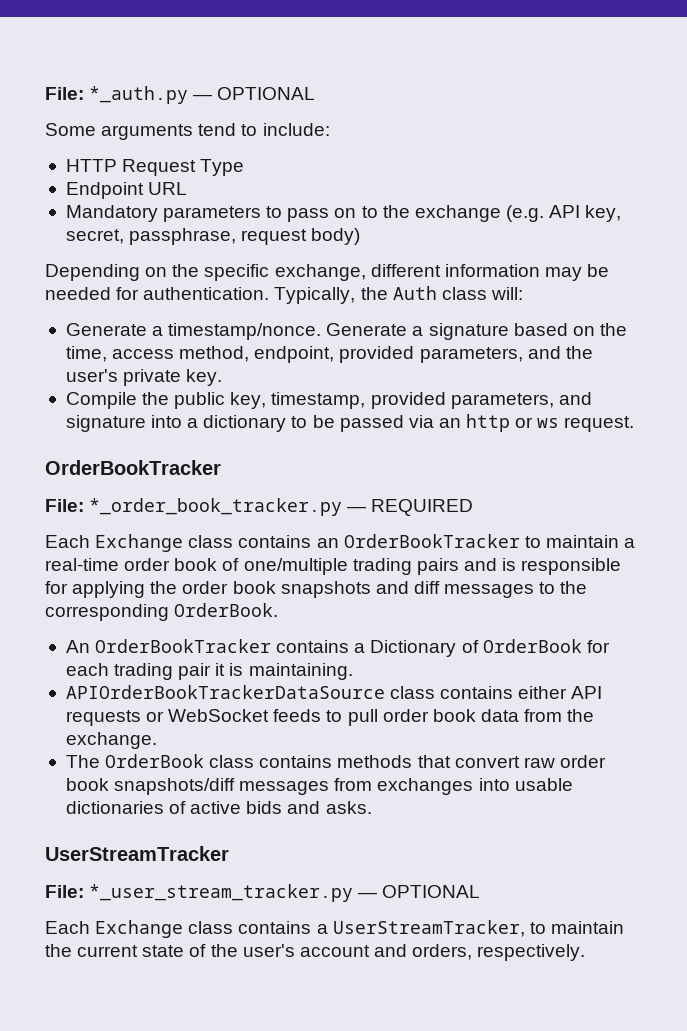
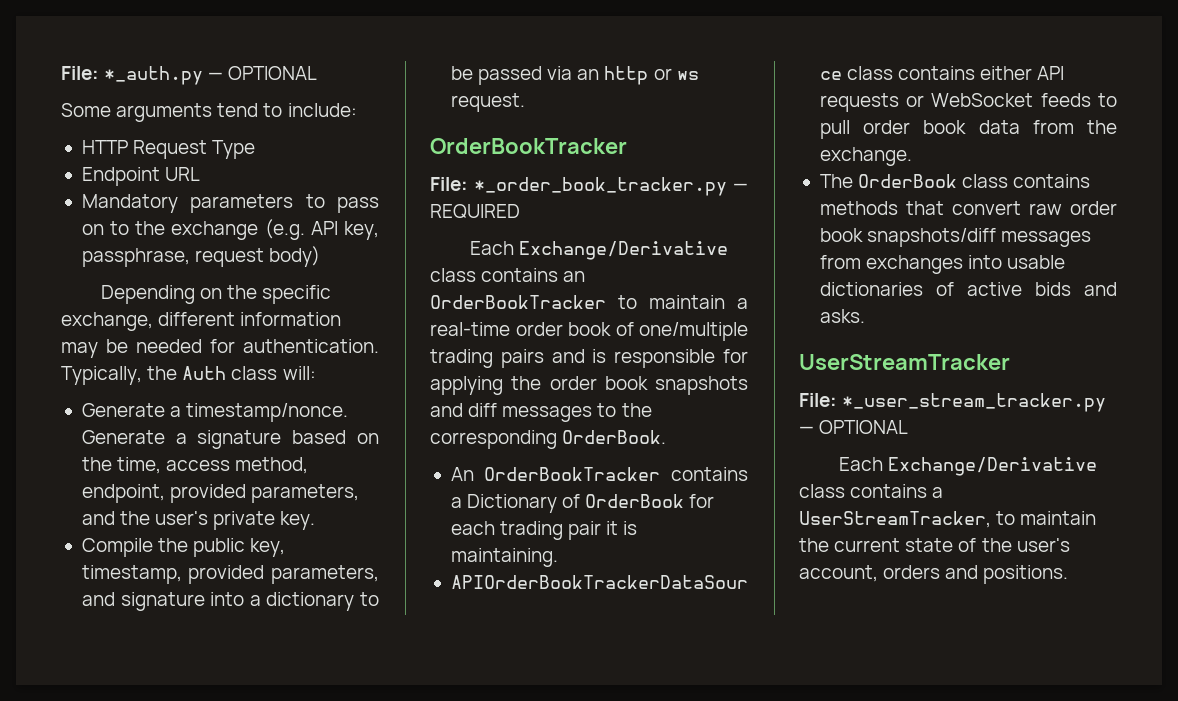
[65,229,124,244] secret, -> (380, 230) none
[95,534,184,552] Exchange -> [518,241,728,260] Exchange/Derivative
[95,920,184,938] Exchange -> [887,457,1097,476] Exchange/Derivative
[299,944,586,961] account and orders, respectively. -> [799,565,1069,584] account, orders and positions.

